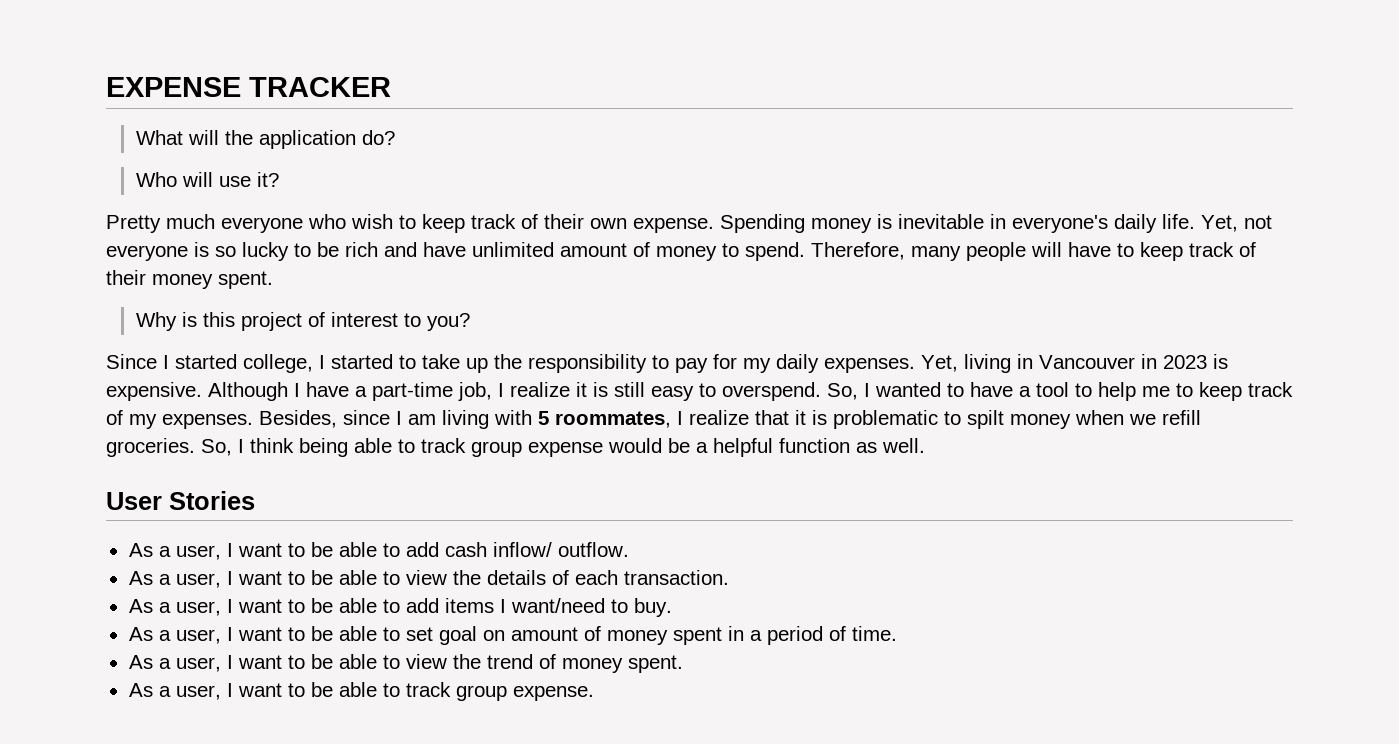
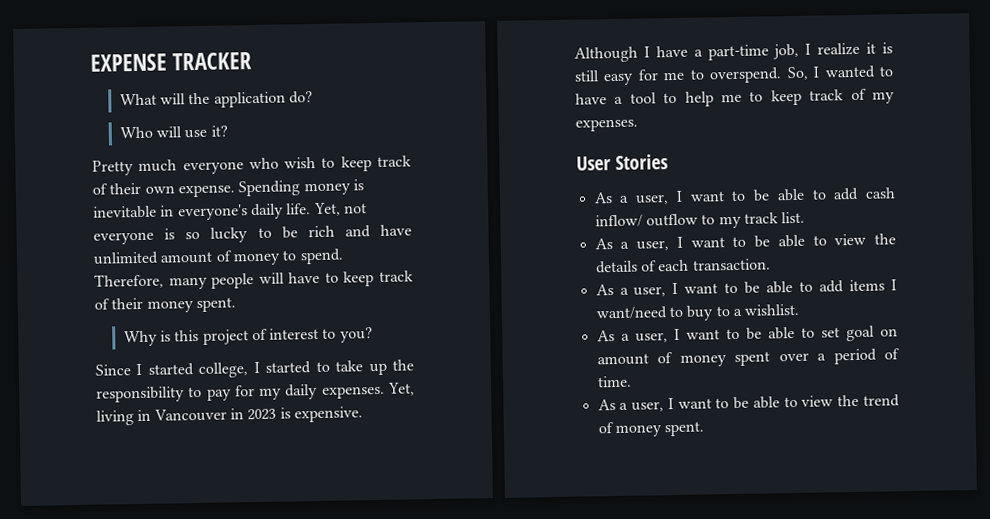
(694, 393) none -> [637,69,686,81] for me
[259,410,1201,429] [106,438,925,457] Besides, since I am living with 5 roommates, I realize that it is problematic to spilt money when we refill groceries. So, I think being able to track group expense would be a helpful function as well. -> (638, 125) none
[557,542,629,557] outflow. -> [645,211,806,229] outflow to my track list.
[633,598,672,617] buy. -> [686,303,800,321] buy to a wishlist.
[727,626,744,641] in -> [778,352,809,362] over
[128,682,594,701] // As a user, I want to be able to track group expense. -> (705, 429) none

